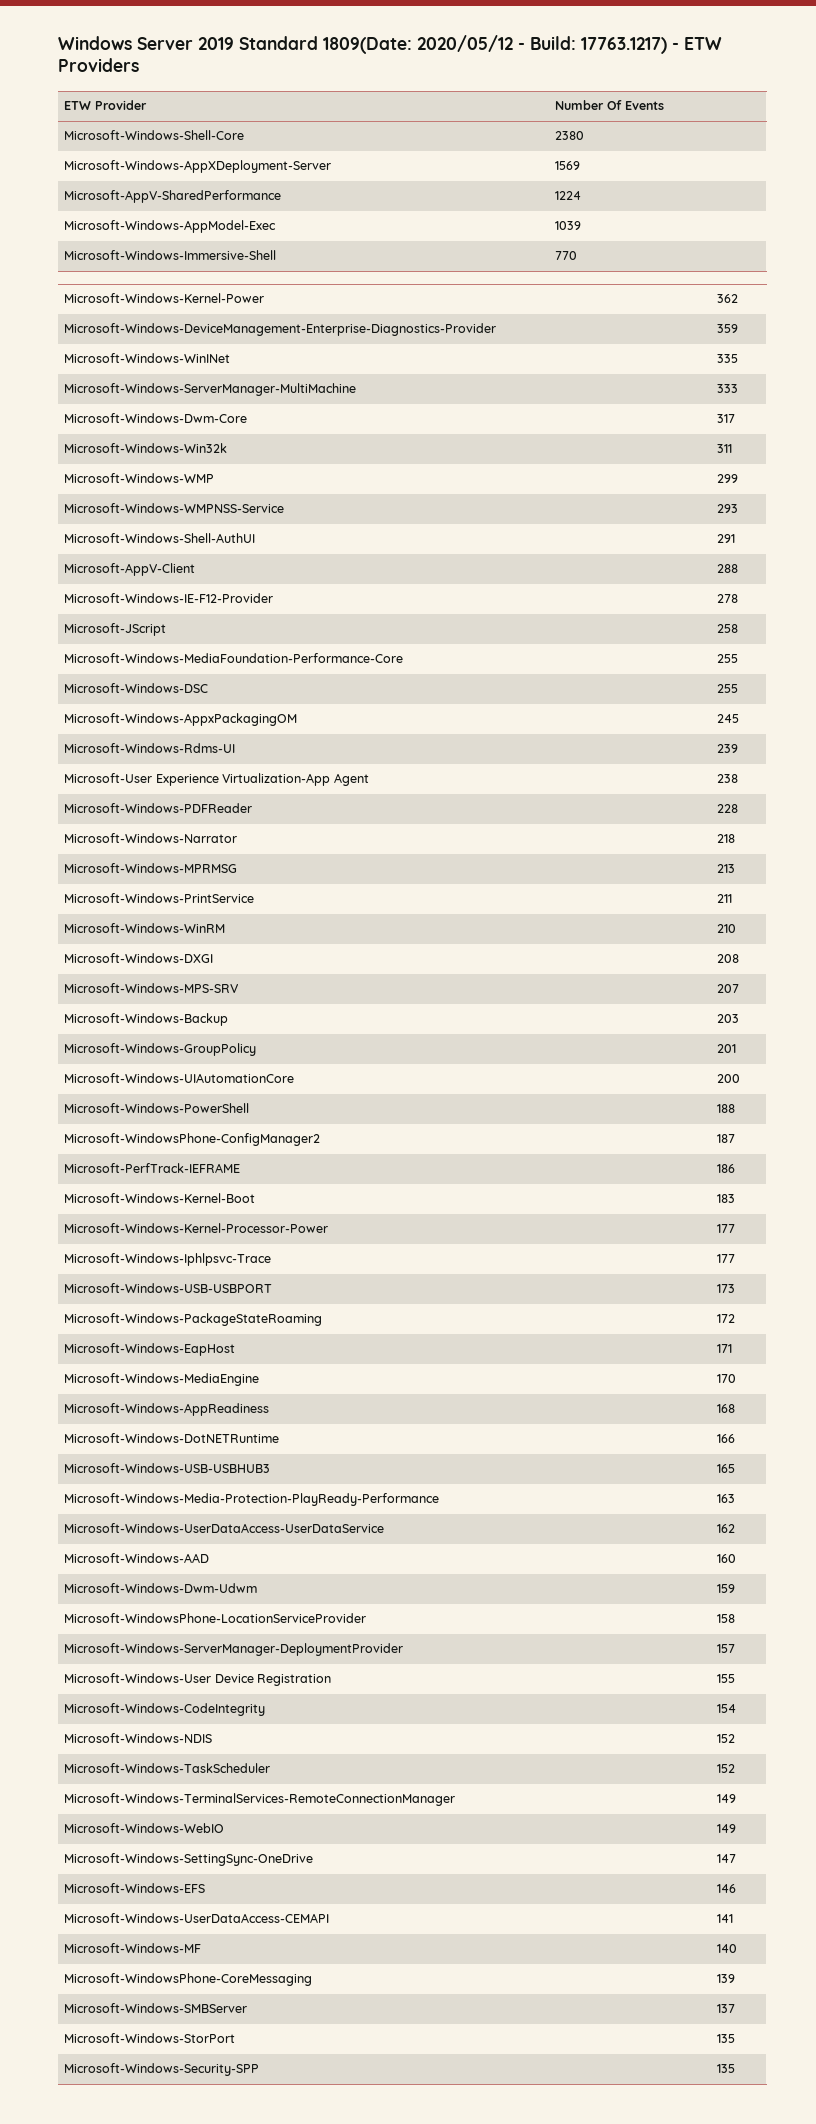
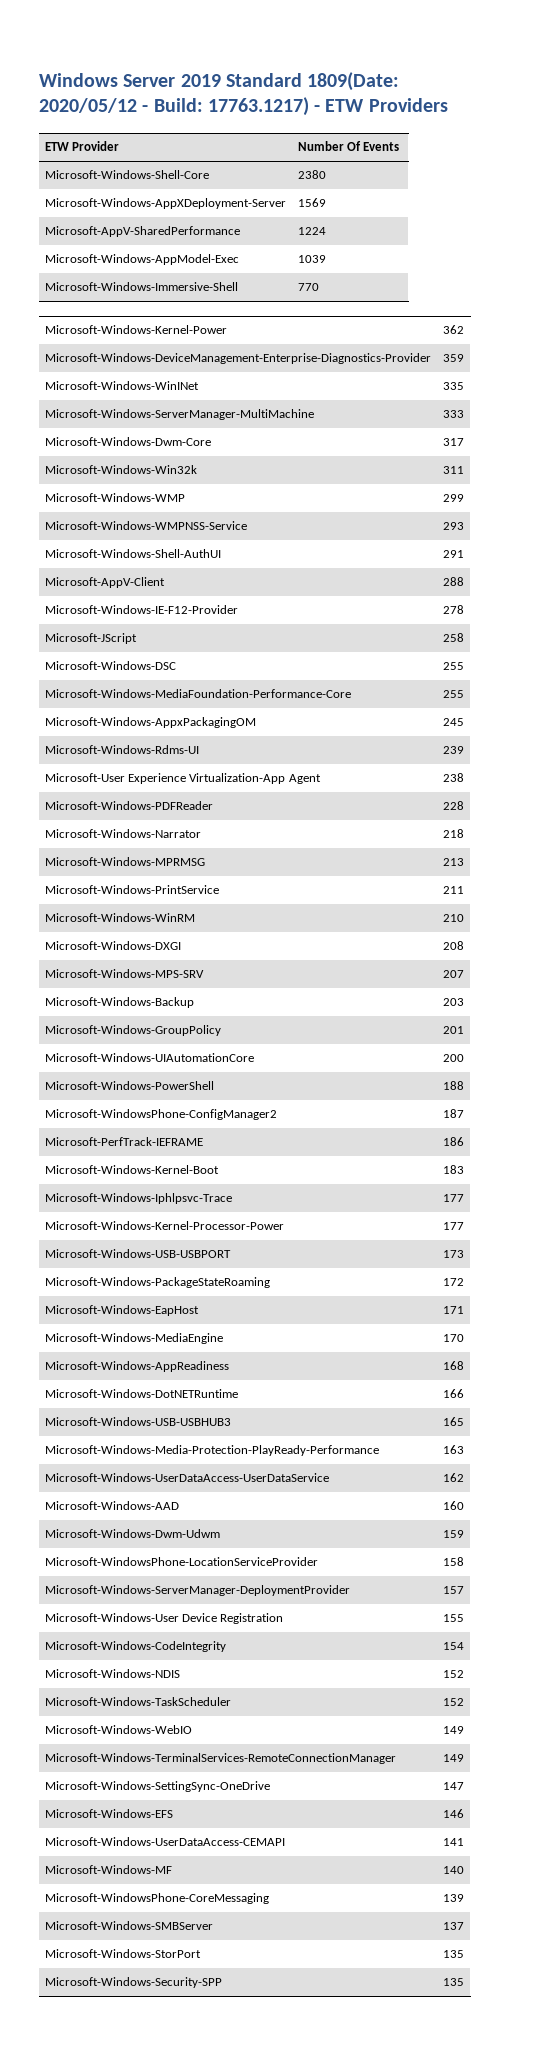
[64,653,404,663] [717,654,739,663] [64,683,209,693] Microsoft-Windows-MediaFoundation-Performance-Core | 255 // Microsoft-Windows-DSC -> [44,661,176,670] [442,662,464,670] [44,689,351,698] Microsoft-Windows-DSC | 255 // Microsoft-Windows-MediaFoundation-Performance-Core
[64,1223,329,1233] [717,1224,736,1233] [64,1253,272,1266] Microsoft-Windows-Kernel-Processor-Power | 177 // Microsoft-Windows-Iphlpsvc-Trace -> [44,1193,232,1204] [442,1194,464,1202] [44,1221,284,1230] Microsoft-Windows-Iphlpsvc-Trace | 177 // Microsoft-Windows-Kernel-Processor-Power
[64,1793,456,1806] [717,1794,737,1803] [64,1823,225,1833] Microsoft-Windows-TerminalServices-RemoteConnectionManager | 149 // Microsoft-Windows-WebIO -> [44,1725,192,1734] [442,1726,464,1734] [44,1753,396,1764] Microsoft-Windows-WebIO | 149 // Microsoft-Windows-TerminalServices-RemoteConnectionManager

